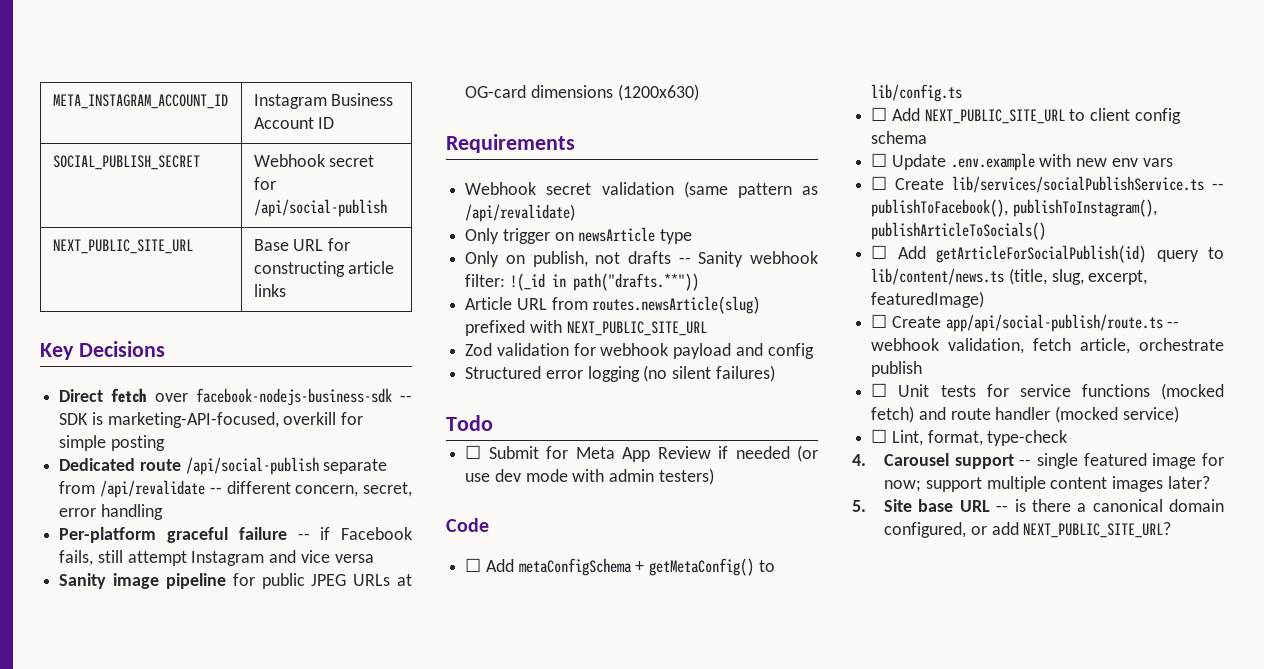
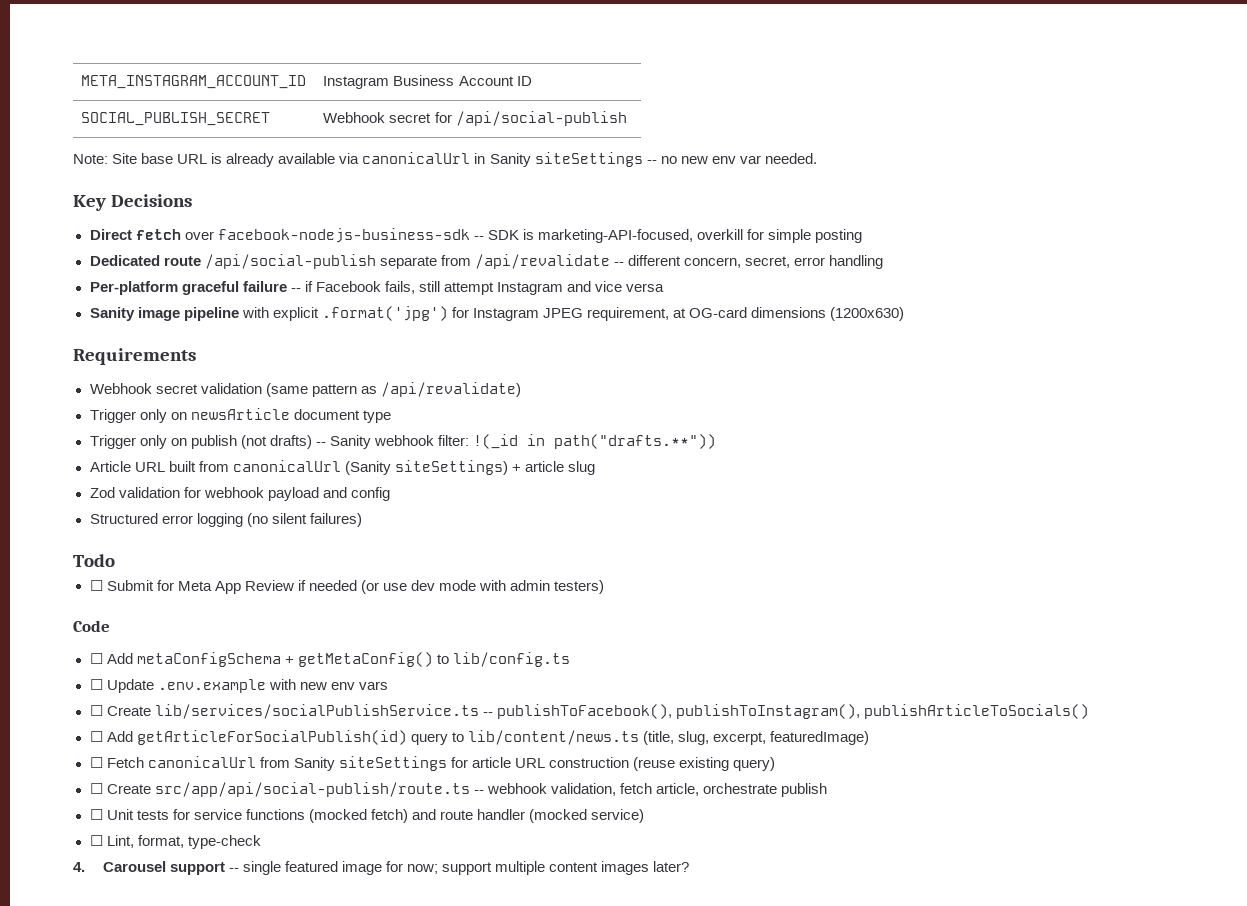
[52,239,193,254] [253,238,351,251] [253,261,395,277] [253,284,286,297] // NEXT_PUBLIC_SITE_URL | Base URL for constructing article links -> [73,152,817,167] // Note: Site base URL is already available via canonicalUrl in Sanity siteSettings -- no new env var needed.
[232,573,391,589] for public JPEG URLs -> [241,306,669,321] with explicit .format('jpg') for Instagram JPEG requirement,
[465,228,550,244] Only trigger -> [89,409,167,423] Trigger only
(656, 234) none -> [293,409,360,420] document
[465,251,671,267] Only on publish, not drafts -> [89,435,312,449] Trigger only on publish (not drafts)
[551,296,761,314] [465,320,707,336] from routes.newsArticle(slug) prefixed with NEXT_PUBLIC_SITE_URL -> [168,460,595,475] built from canonicalUrl (Sanity siteSettings) + article slug
[871,107,1181,124] [871,131,928,144] // ☐ Add NEXT_PUBLIC_SITE_URL to client config schema -> (570, 659) none
[871,314,1163,332] // ☐ Create app/api/social-publish/route.ts -> [89,756,776,771] [89,782,470,797] // ☐ Fetch canonicalUrl from Sanity siteSettings for article URL construction (reuse existing query) // ☐ Create src/app/api/social-publish/route.ts
[852,499,1224,512] [884,522,1172,538] // 5. Site base URL -- is there a canonical domain configured, or add NEXT_PUBLIC_SITE_URL? -> (690, 866) none

